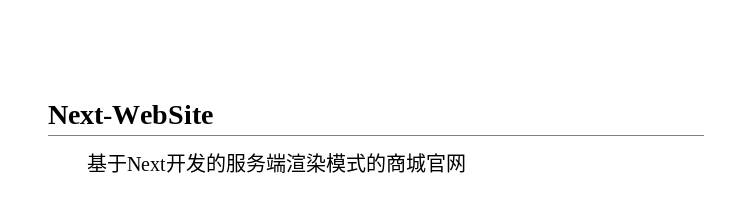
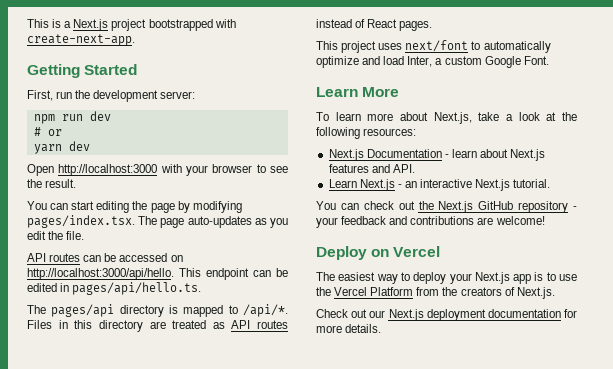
[48,105,213,124] [87,153,467,173] Next-WebSite // 基于Next开发的服务端渲染模式的商城官网 -> [27,19,236,31] [27,34,135,46] [27,64,138,78] [27,90,196,102] [33,111,111,124] [33,127,62,136] [33,141,90,154] [27,164,289,176] [27,179,77,188] [27,201,242,213] [27,215,289,228] [27,231,85,240] [27,253,183,262] [27,268,288,280] [27,282,202,295] [27,304,288,317] [27,320,288,332] [316,19,433,31] [316,40,551,53] [316,56,549,68] [316,87,400,97] [316,112,577,124] [316,127,417,139] [328,149,546,161] [328,164,415,173] [328,179,551,191] [316,201,577,213] [316,216,545,228] [316,246,441,260] [316,272,577,284] [316,287,555,299] [316,309,577,321] [316,324,382,333] This is a Next.js project bootstrapped with create-next-app. // Getting Started // First, run the development server: // npm run dev // # or // yarn dev // Open http://localhost:3000 with your browser to see the result. // You can start editing the page by modifying pages/index.tsx. The page auto-updates as you edit the file. // API routes can be accessed on http://localhost:3000/api/hello. This endpoint can be edited in pages/api/hello.ts. // The pages/api directory is mapped to /api/*. Files in this directory are treated as API routes instead of React pages. // This project uses next/font to automatically optimize and load Inter, a custom Google Font. // Learn More // To learn more about Next.js, take a look at the following resources: // Next.js Documentation - learn about Next.js features and API. // Learn Next.js - an interactive Next.js tutorial. // You can check out the Next.js GitHub repository - your feedback and contributions are welcome! // Deploy on Vercel // The easiest way to deploy your Next.js app is to use the Vercel Platform from the creators of Next.js. // Check out our Next.js deployment documentation for more details.

